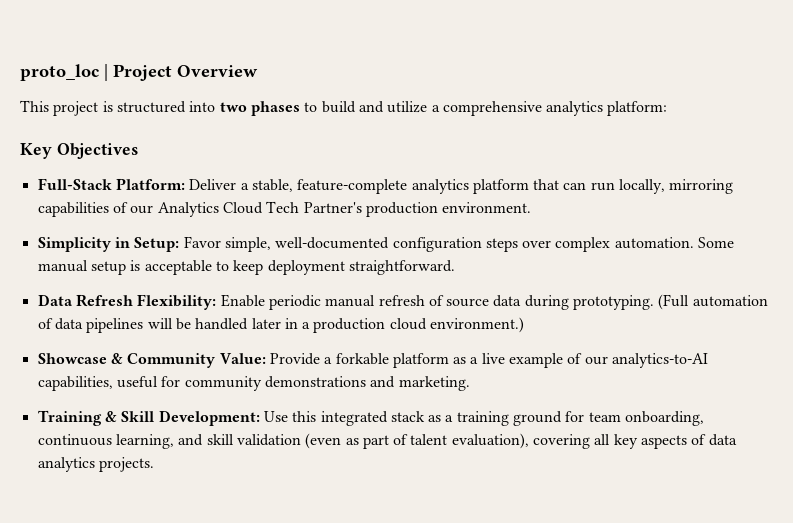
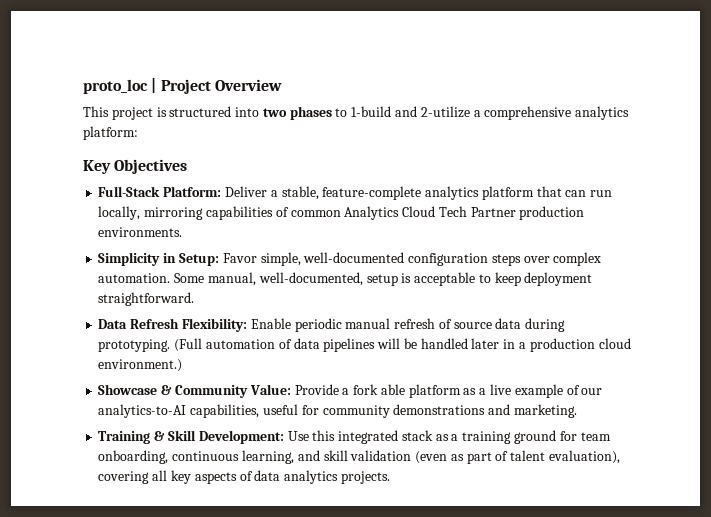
[321,101,428,113] build and utilize -> [351,106,470,118] 1-build and 2-utilize
[130,205,154,214] our -> [290,210,341,217] common
[303,202,532,217] Partner's production environment. -> [470,206,585,220] [98,227,183,237] Partner production environments.
[37,260,88,272] manual -> [207,272,363,286] manual, well-documented,
[335,353,389,365] forkable -> [353,384,405,395] fork able

